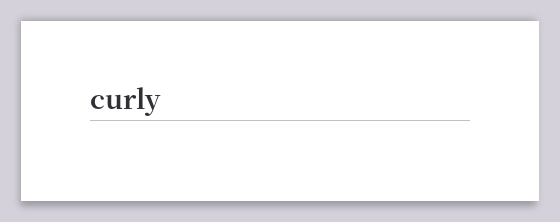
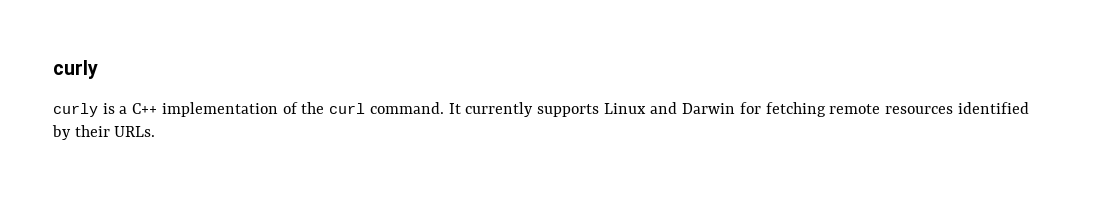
[90,87,161,116] curly -> [53,60,98,79] [53,102,1029,117] [52,125,156,140] curly // curly is a C++ implementation of the curl command. It currently supports Linux and Darwin for fetching remote resources identified by their URLs.

